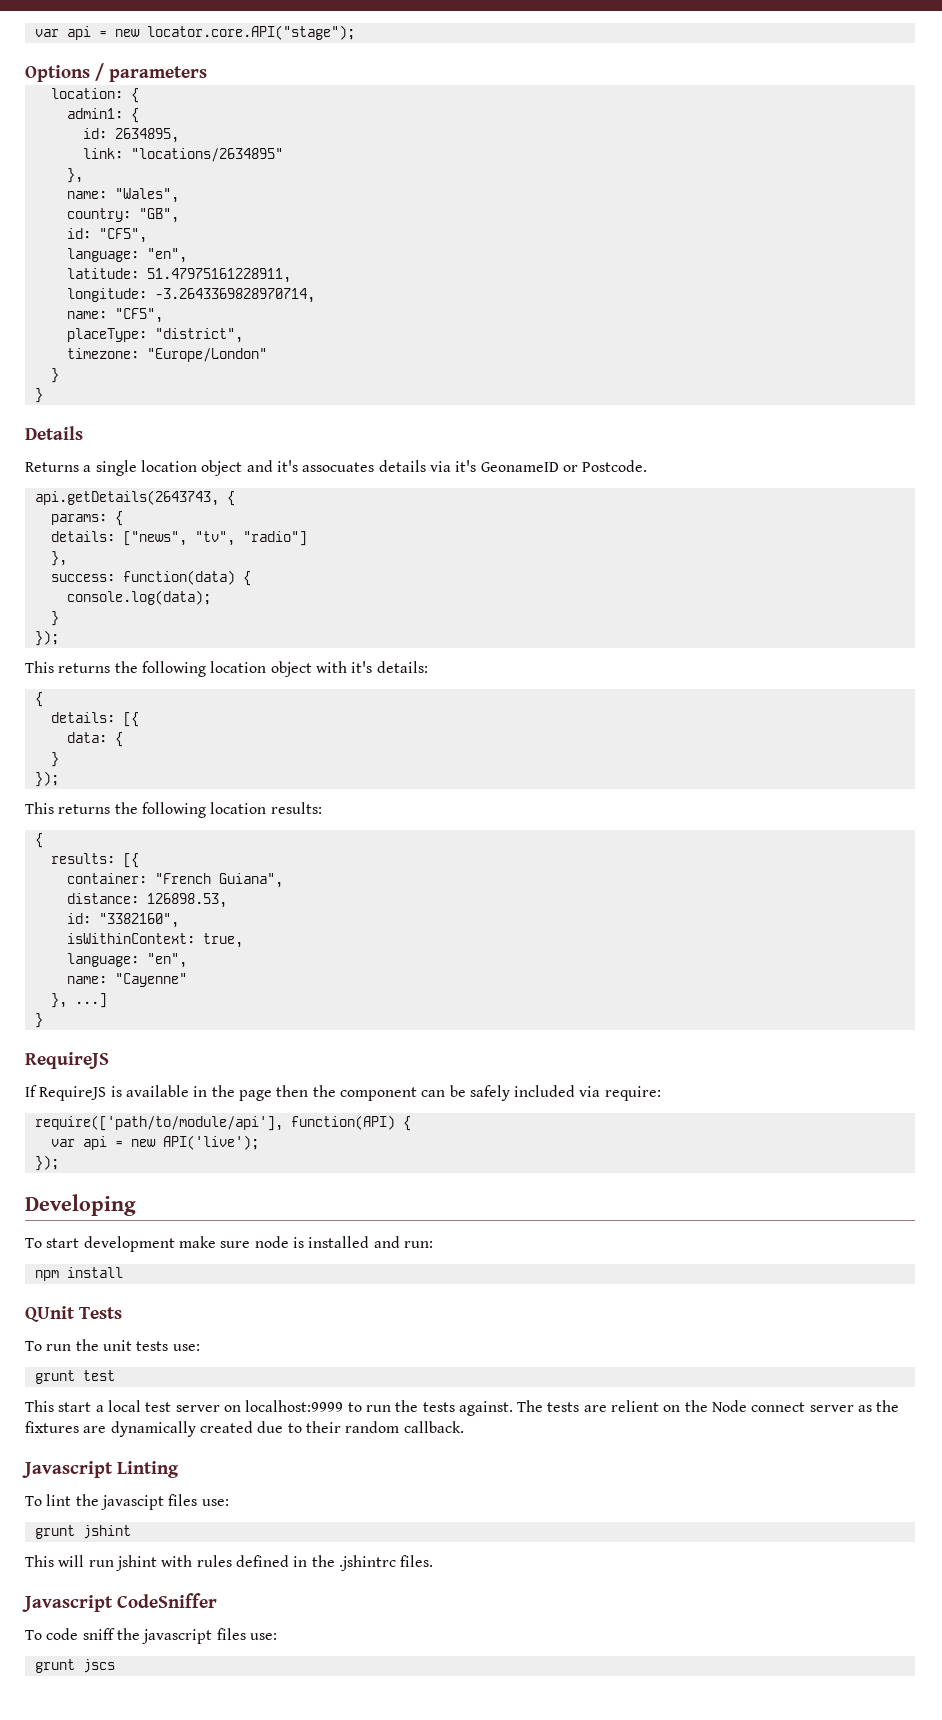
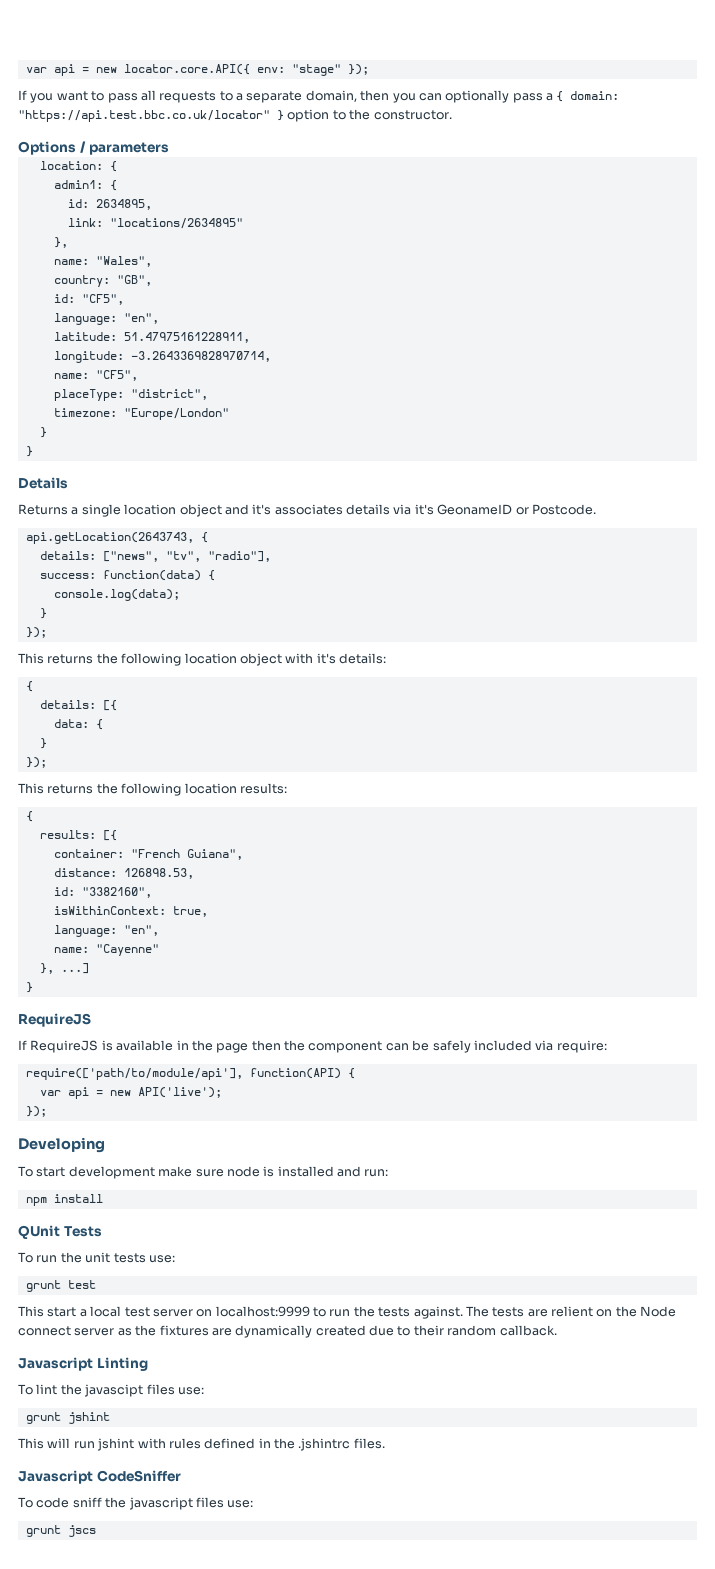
[34,25,355,40] var api = new locator.core.API("stage"); -> [25,64,369,76] [18,90,620,103] [18,109,452,122] var api = new locator.core.API({ env: "stage" }); // If you want to pass all requests to a separate domain, then you can optionally pass a { domain: "https://api.test.bbc.co.uk/locator" } option to the constructor.
[302,462,375,472] assocuates -> [274,504,343,515] associates
[34,490,235,506] [50,514,107,525] api.getDetails(2643743, { // params: -> [25,532,194,544] api.getLocation(2643743,
[242,531,307,546] [50,551,67,566] "radio"] // }, -> [207,551,271,562] "radio"],

